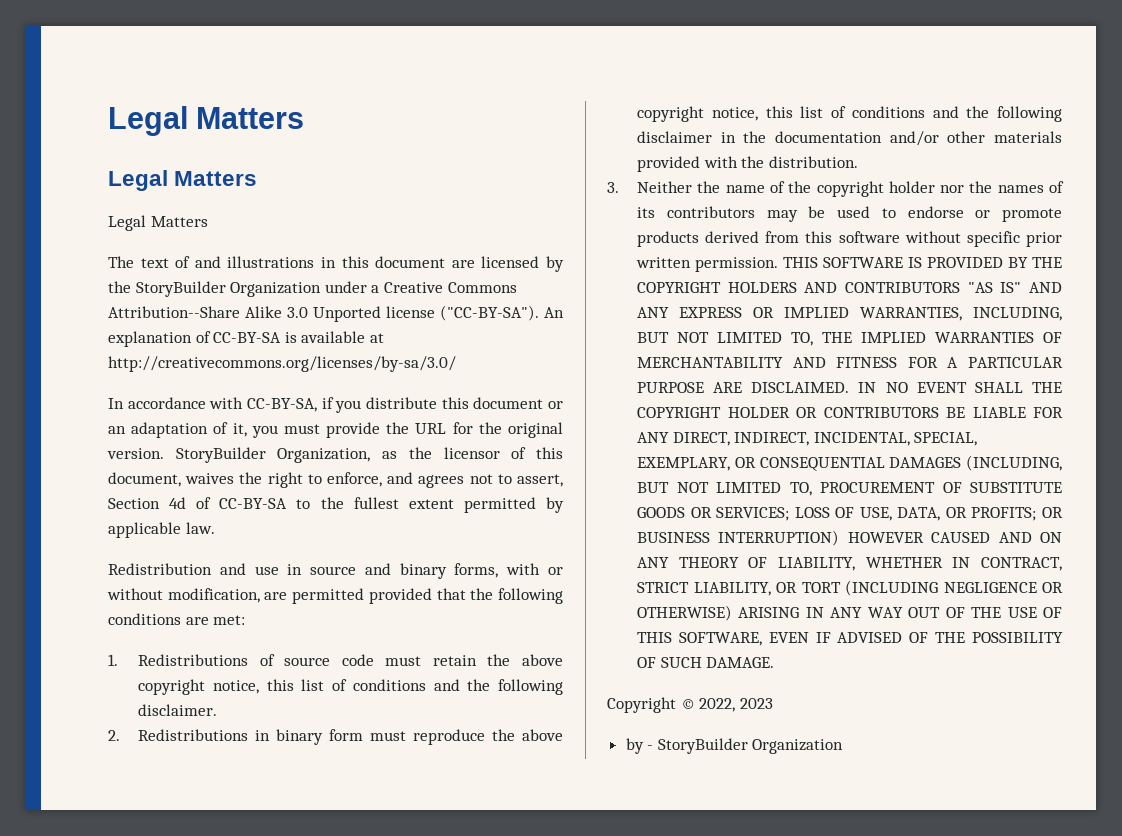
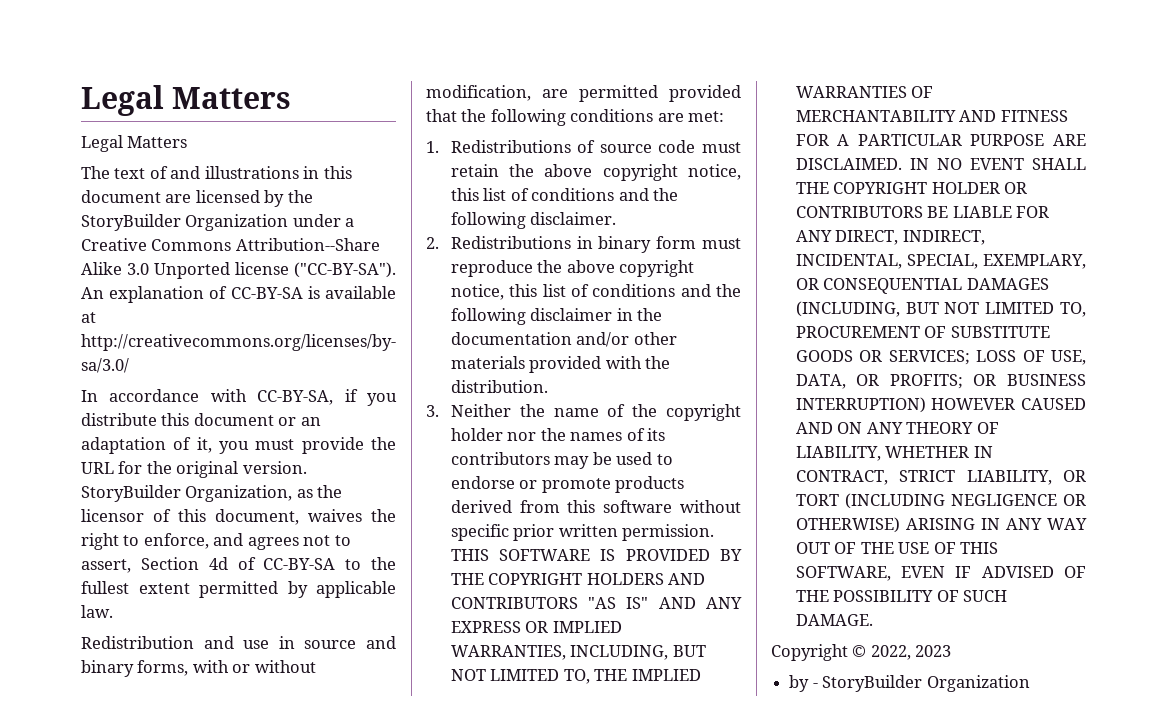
[108,106,305,136] [108,170,258,191] [108,215,208,231] Legal Matters // Legal Matters // Legal Matters -> [81,85,292,116] [81,135,188,152] Legal Matters // Legal Matters

